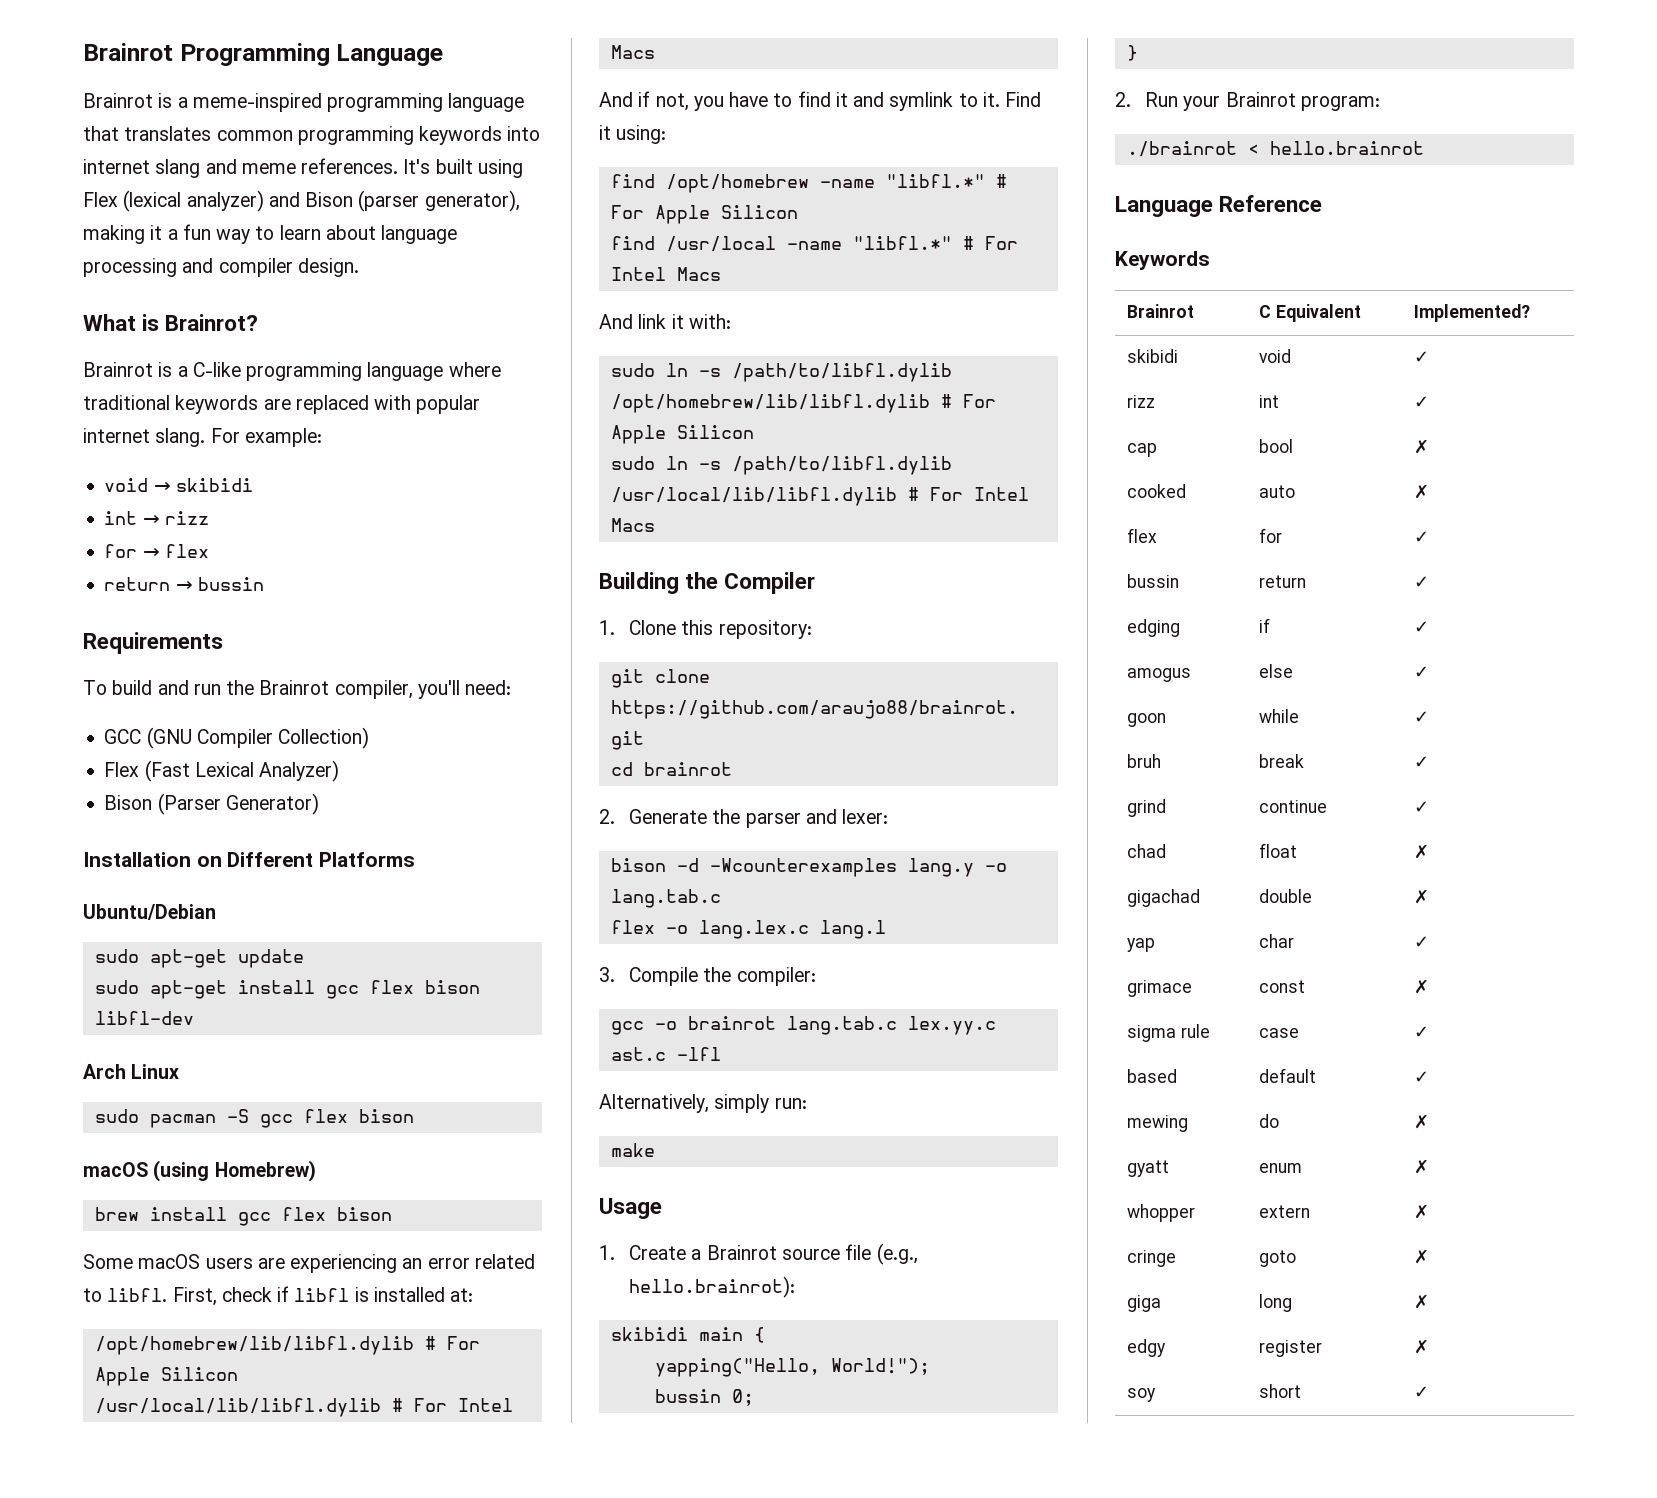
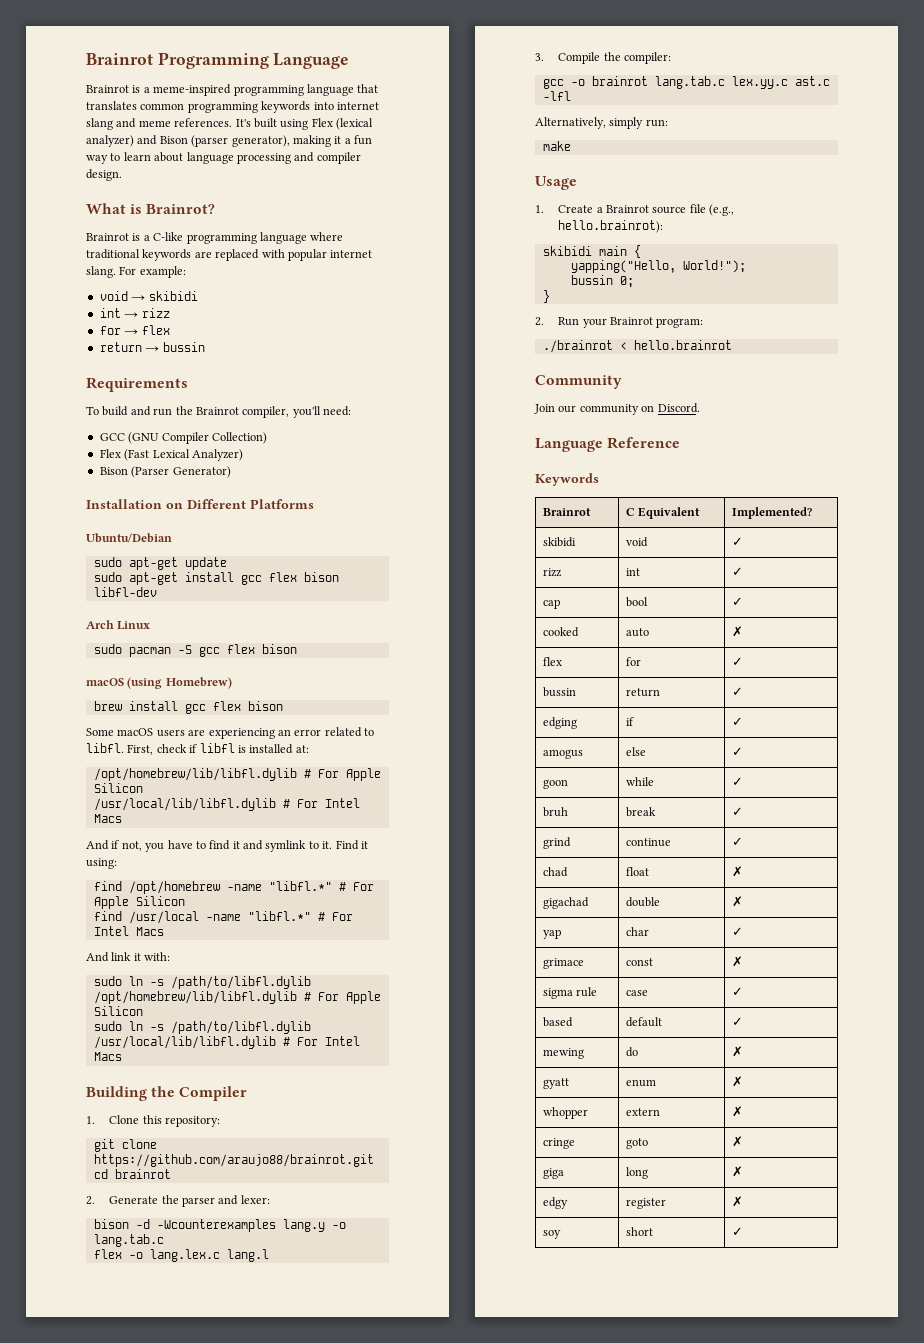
(1424, 148) none -> [535,375,622,389] [534,403,700,415] // Community // Join our community on Discord.
[1414,439,1430,454] ✗ -> [731,597,743,606] ✓

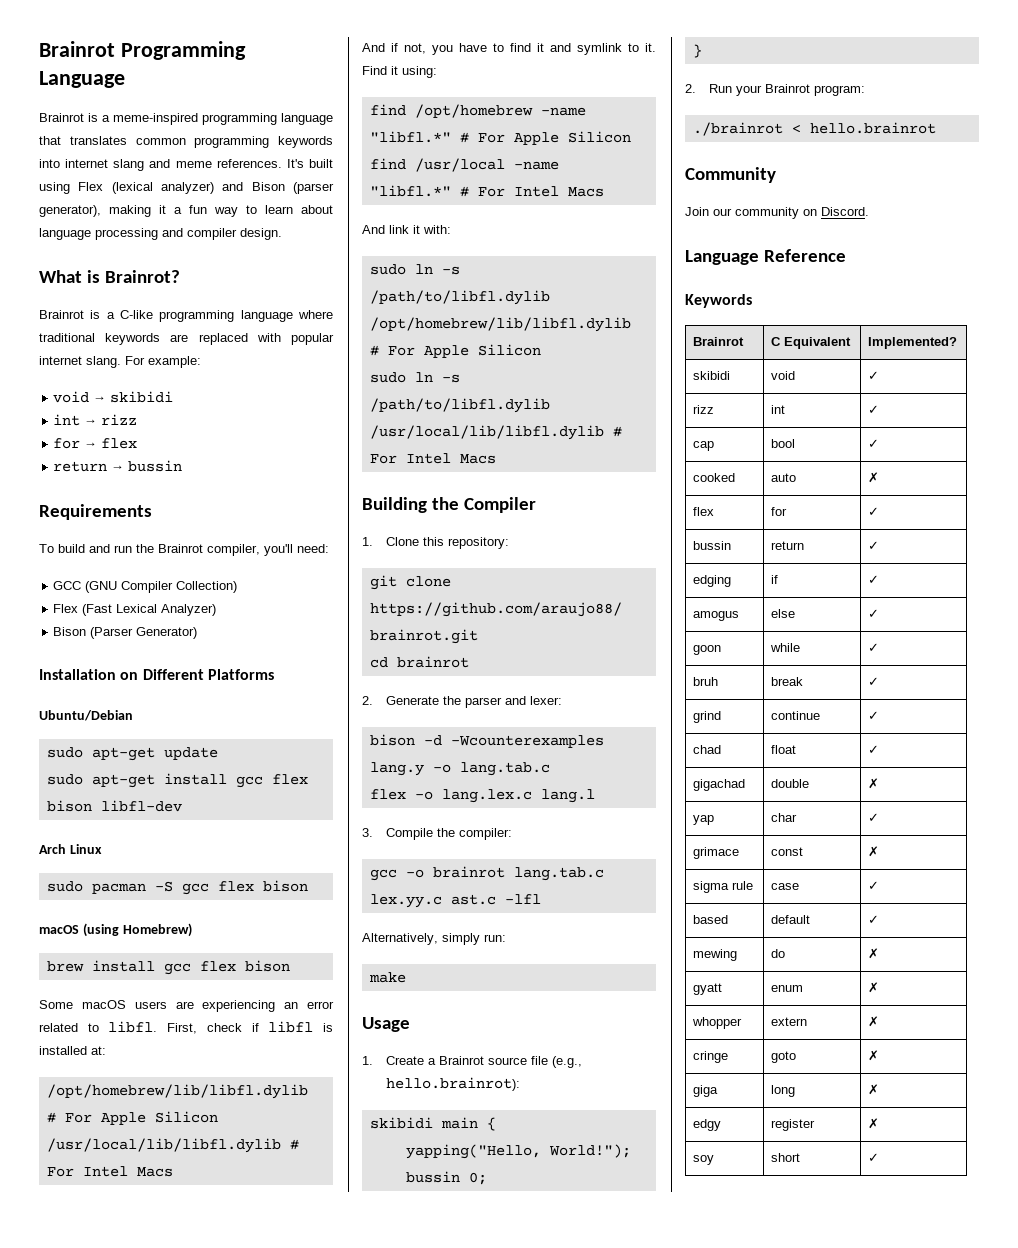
[731,866,743,877] ✗ -> [868,745,880,754] ✓

